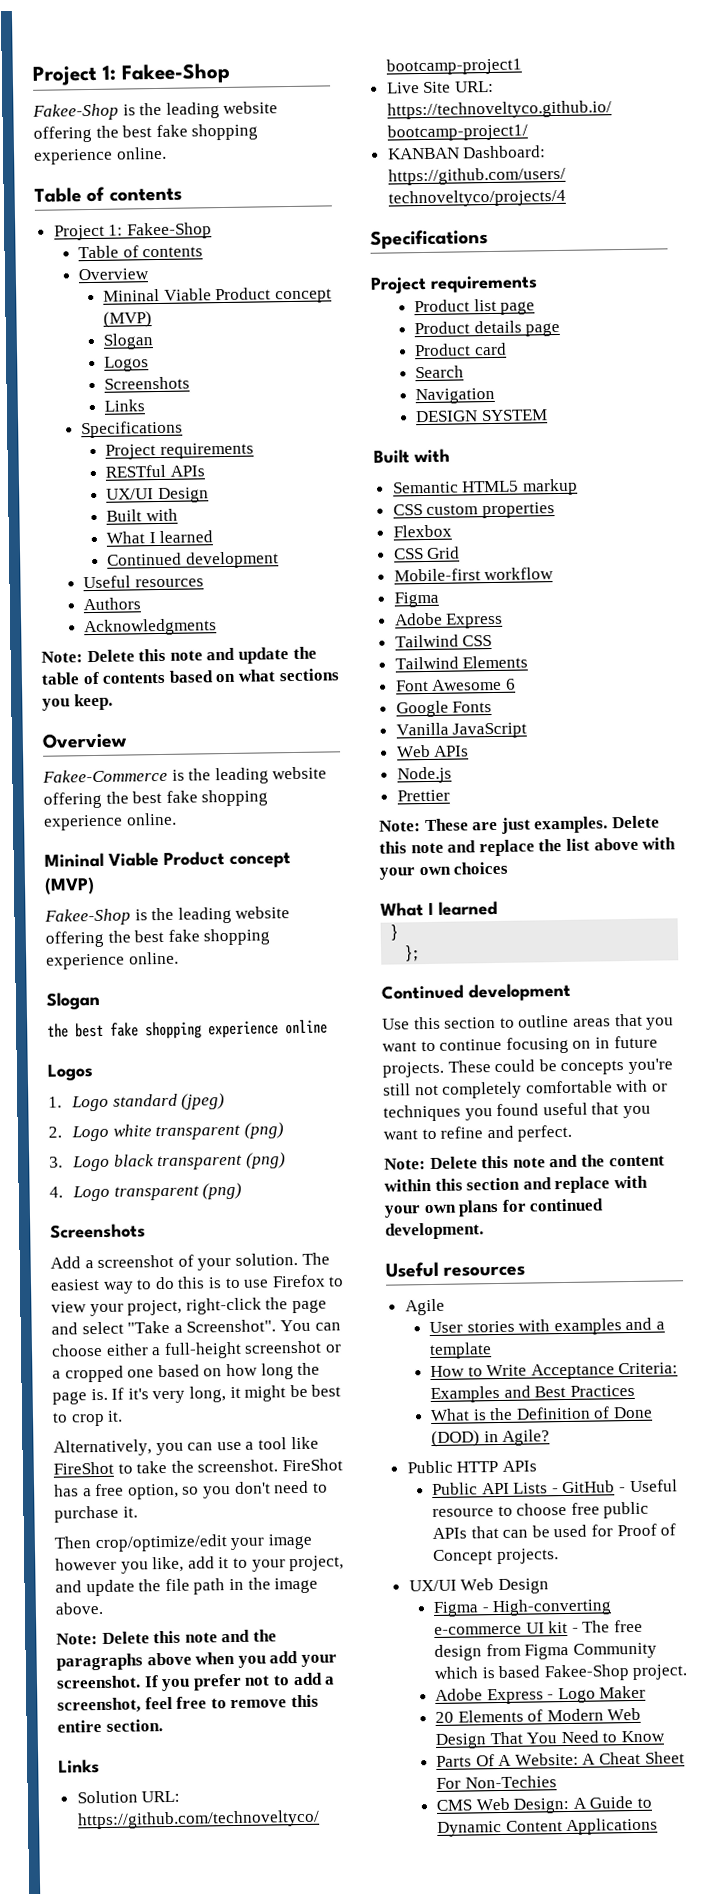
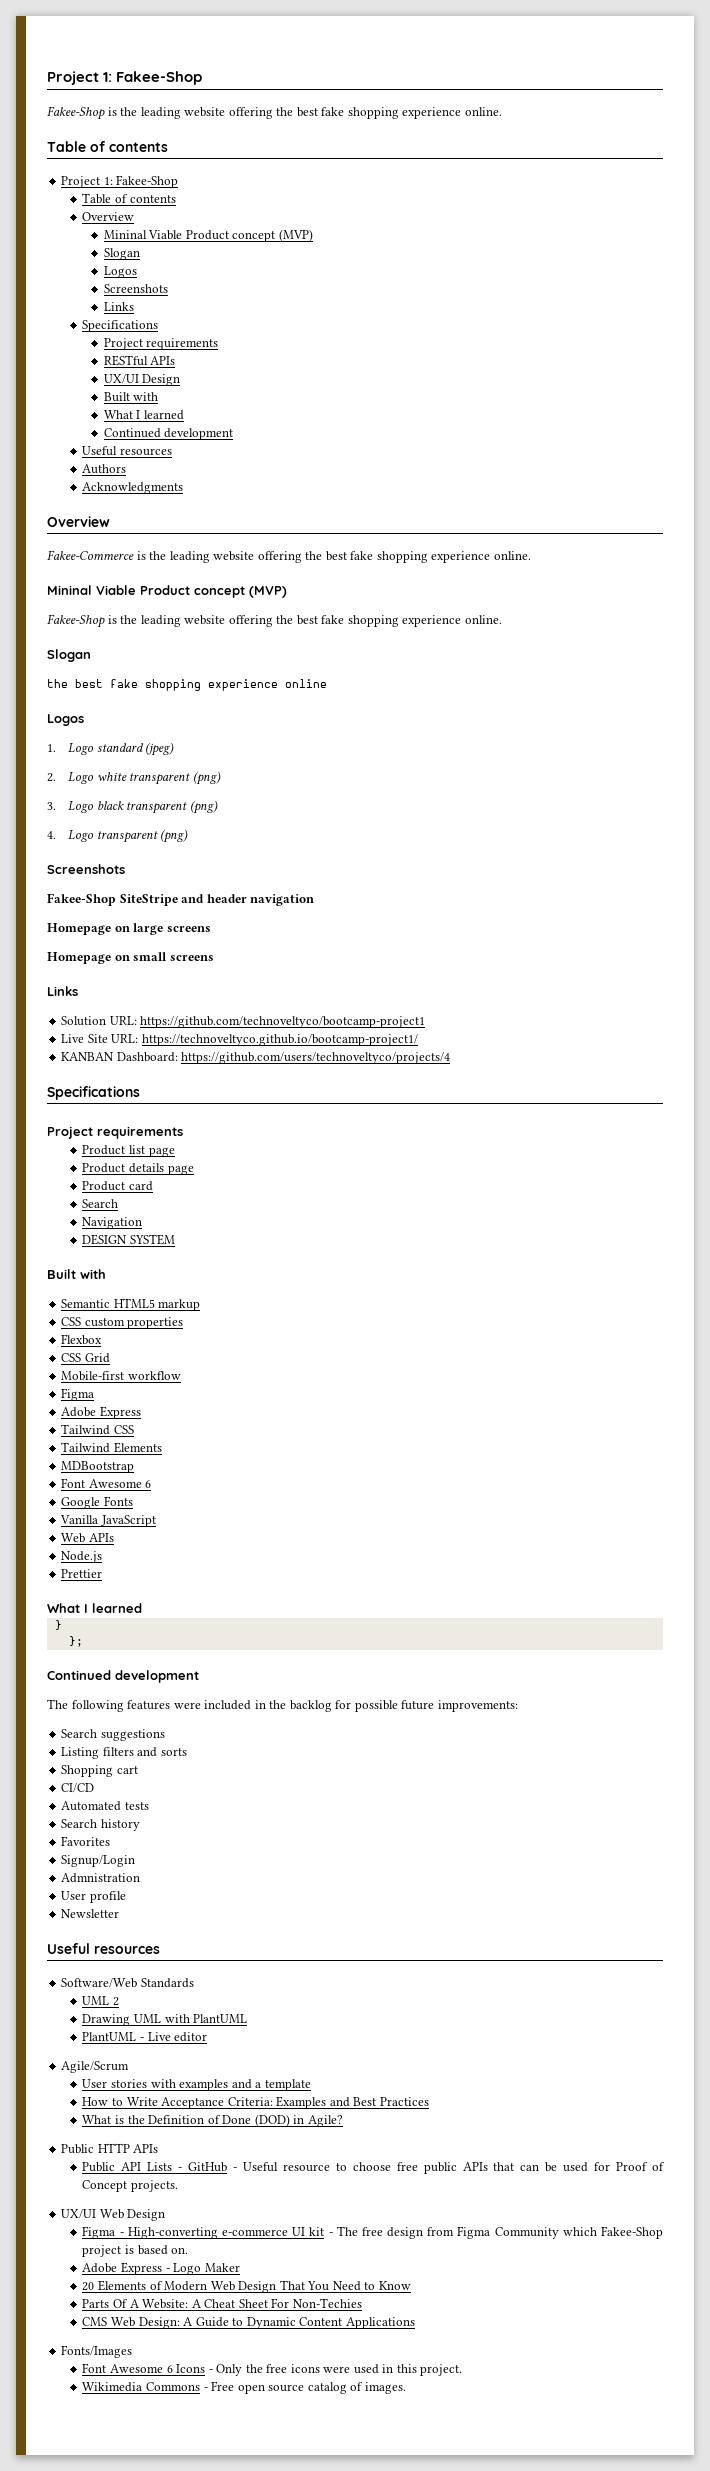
[41,646,317,664] [41,668,339,685] [42,693,113,711] // Note: Delete this note and update the table of contents based on what sections you keep. -> (184, 488) none
[50,1252,330,1271] [50,1274,345,1294] [51,1297,327,1317] [51,1319,341,1335] [51,1340,342,1360] [52,1362,321,1383] [52,1384,342,1405] [52,1410,124,1427] [53,1436,319,1457] [53,1458,343,1475] [54,1480,328,1500] [54,1505,138,1523] [54,1533,313,1553] [55,1555,345,1574] [55,1577,319,1597] [55,1601,103,1615] [56,1629,277,1645] [56,1651,337,1671] [56,1672,336,1692] [57,1694,319,1714] [57,1719,163,1733] Add a screenshot of your solution. The easiest way to do this is to use Firefox to view your project, right-click the page and select "Take a Screenshot". You can choose either a full-height screenshot or a cropped one based on how long the page is. If it's very long, it might be best to crop it. // Alternatively, you can use a tool like FireShot to take the screenshot. FireShot has a free option, so you don't need to purchase it. // Then crop/optimize/edit your image however you like, add it to your project, and update the file path in the image above. // Note: Delete this note and the paragraphs above when you add your screenshot. If you prefer not to add a screenshot, feel free to remove this entire section. -> [47,893,315,906] [47,923,211,935] [47,952,214,964] Fakee-Shop SiteStripe and header navigation // Homepage on large screens // Homepage on small screens
(529, 662) none -> [61,1461,135,1473] // MDBootstrap
[379,815,660,834] [379,837,677,857] [379,861,509,880] // Note: These are just examples. Delete this note and replace the list above with your own choices -> (103, 1573) none
[382,1013,675,1030] [382,1035,658,1054] [382,1058,673,1078] [383,1079,668,1099] [383,1102,651,1122] [383,1124,573,1142] [384,1154,665,1170] [384,1175,648,1194] [384,1198,604,1218] [385,1222,484,1240] [385,1261,526,1278] [404,1298,445,1316] Use this section to outline areas that you want to continue focusing on in future projects. These could be concepts you're still not completely comfortable with or techniques you found useful that you want to refine and perfect. // Note: Delete this note and the content within this section and replace with your own plans for continued development. // Useful resources // Agile -> [47,1699,518,1712] [61,1729,165,1741] [61,1747,187,1759] [61,1765,138,1777] [61,1783,95,1793] [61,1801,149,1811] [61,1819,140,1831] [61,1836,111,1846] [61,1855,136,1867] [61,1873,141,1883] [61,1891,126,1903] [61,1909,120,1918] [47,1943,160,1954] [61,1978,194,1988] [82,1996,119,2006] [82,2014,248,2026] [82,2032,208,2042] [61,2061,130,2073] The following features were included in the backlog for possible future improvements: // Search suggestions // Listing filters and sorts // Shopping cart // CI/CD // Automated tests // Search history // Favorites // Signup/Login // Admnistration // User profile // Newsletter // Useful resources // Software/Web Standards // UML 2 // Drawing UML with PlantUML // PlantUML - Live editor // Agile/Scrum
[481,1664,689,1682] is based Fakee-Shop project. -> [601,2226,663,2239] [82,2245,189,2257] Fakee-Shop project is based on.
(659, 1826) none -> [61,2345,133,2358] [82,2363,463,2376] [82,2381,406,2394] // Fonts/Images // Font Awesome 6 Icons - Only the free icons were used in this project. // Wikimedia Commons - Free open source catalog of images.

